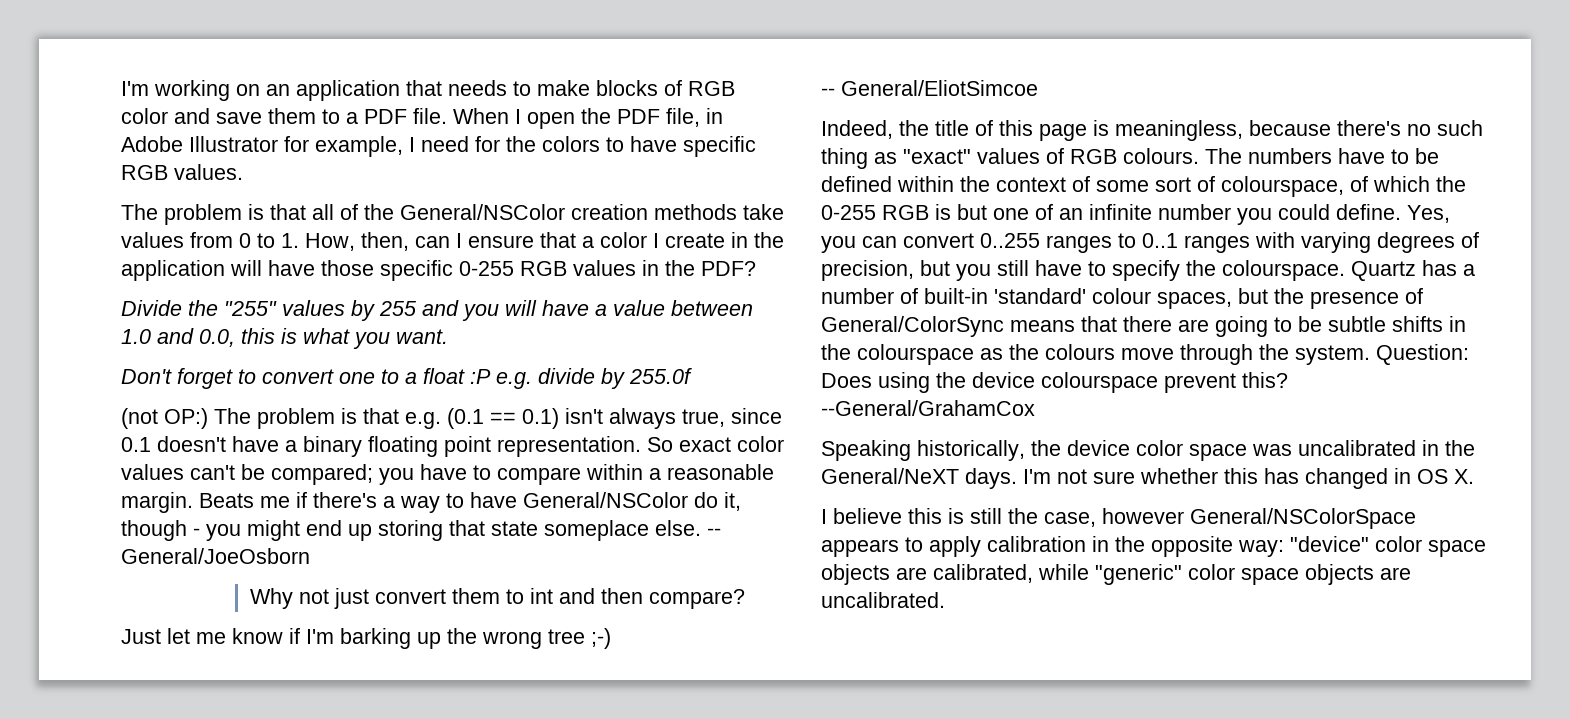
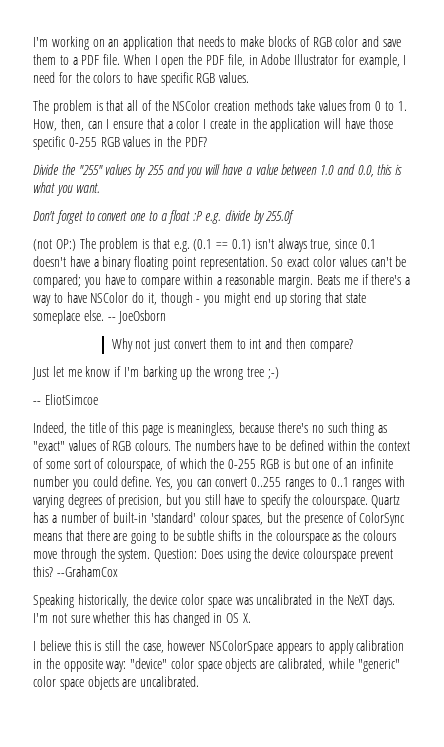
[400,204,565,220] General/NSColor -> [172,100,211,111] NSColor
[523,492,688,508] General/NSColor -> [90,292,129,303] NSColor
[121,548,310,564] General/JoeOsborn -> [118,310,167,324] JoeOsborn
[841,80,1038,96] General/EliotSimcoe -> [44,394,98,405] EliotSimcoe
[821,316,1004,337] General/ColorSync -> [359,512,406,526] ColorSync
[821,400,1035,416] --General/GrahamCox -> [56,566,118,577] --GrahamCox
[821,468,959,484] General/NeXT -> [346,595,369,605] NeXT
[1190,508,1416,529] General/NSColorSpace -> [209,640,274,654] NSColorSpace

